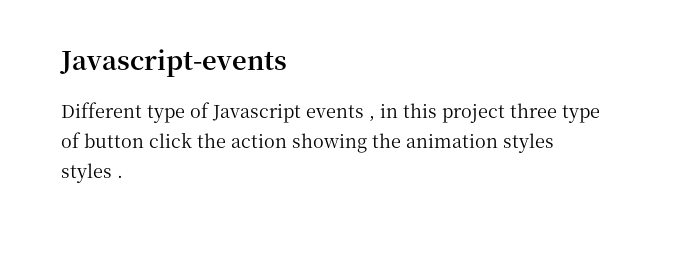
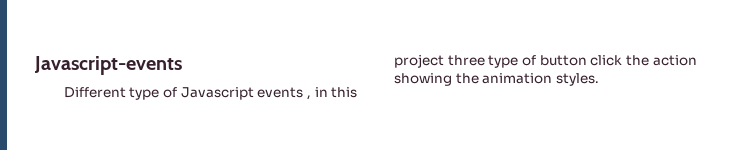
[503,133,554,153] [61,163,123,183] styles styles . -> [555,73,599,86] styles.

